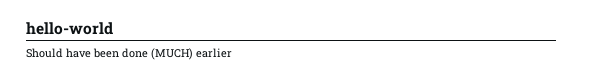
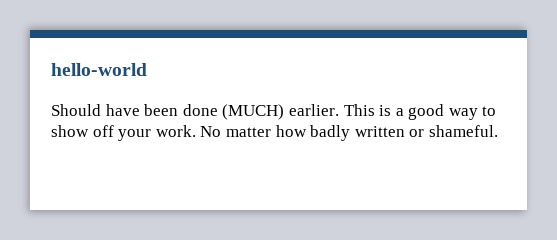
[196,48,232,58] earlier -> [288,104,497,120] [51,125,498,141] earlier. This is a good way to show off your work. No matter how badly written or shameful.

